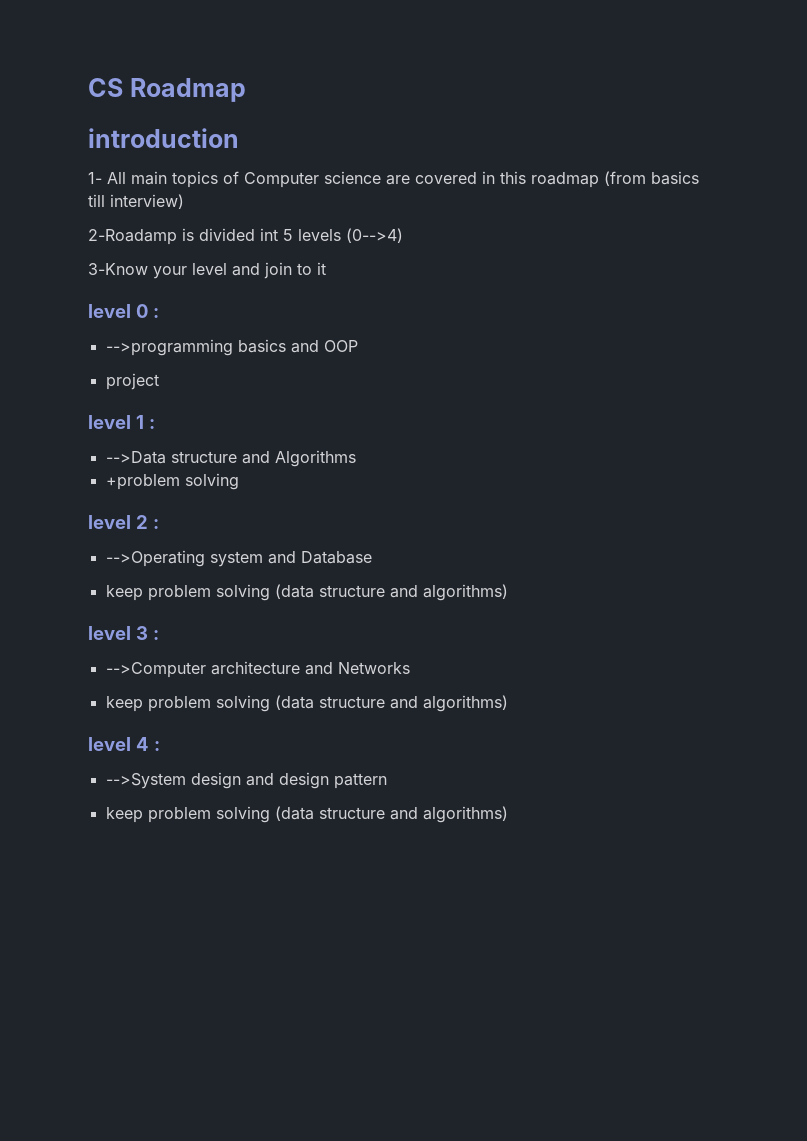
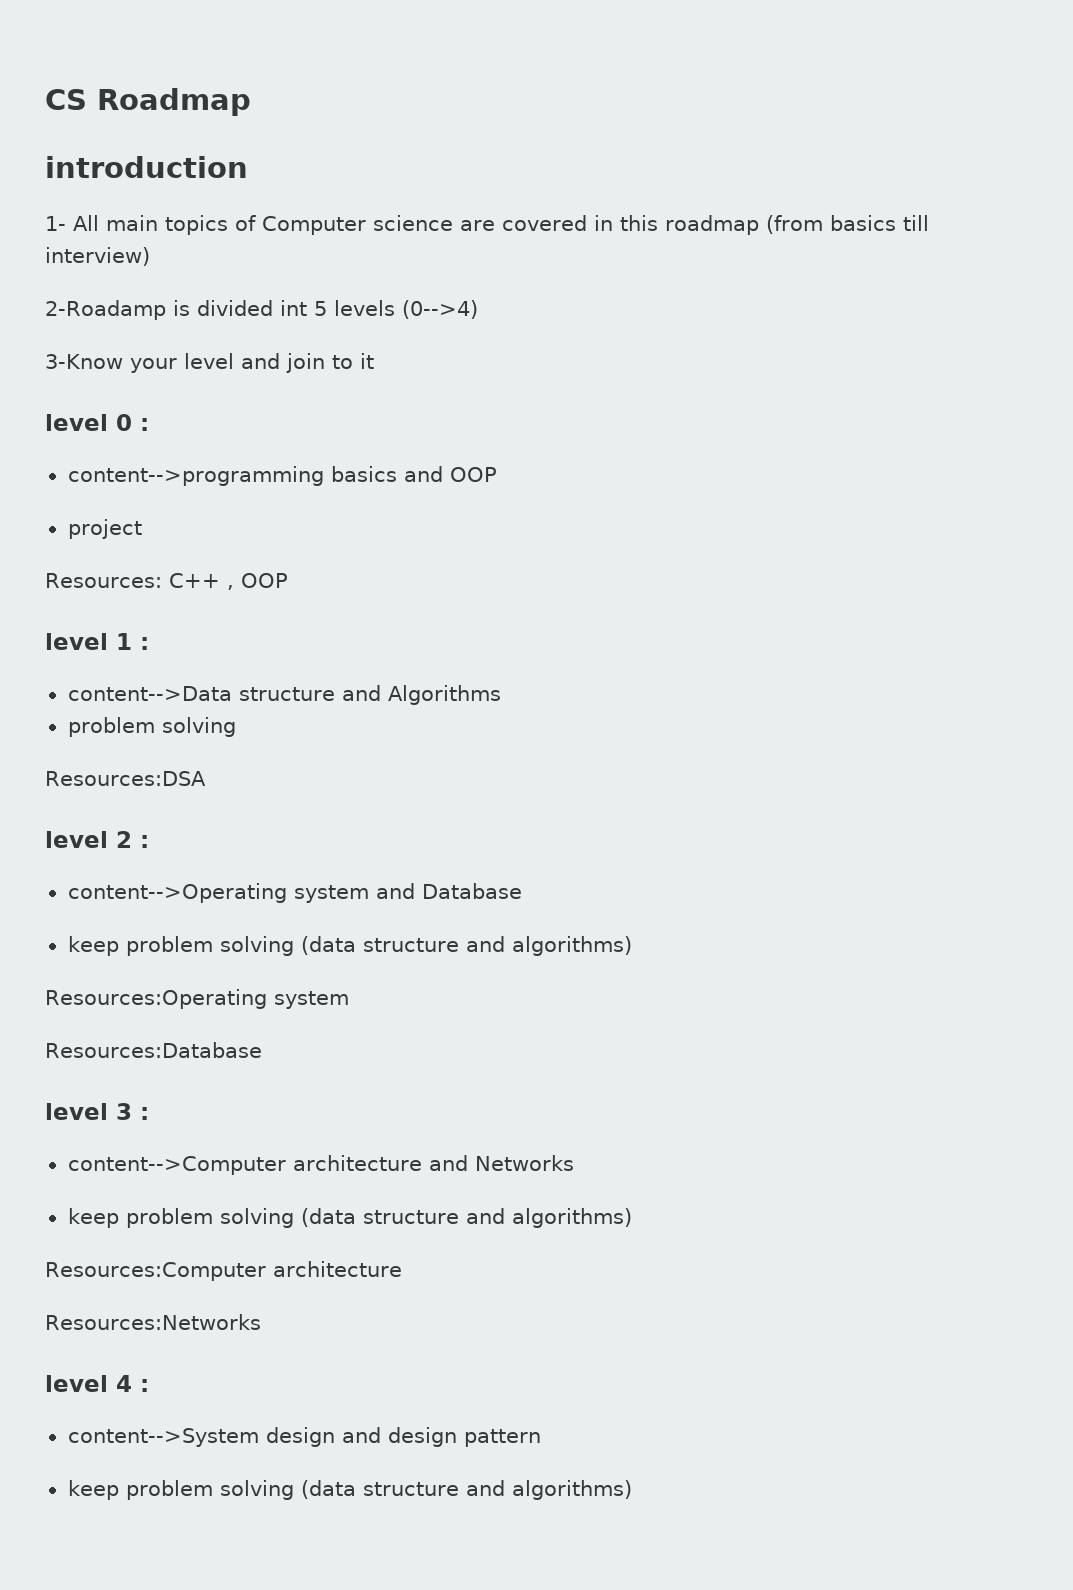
[105,339,233,356] -->programming -> [67,466,324,486] content-->programming
(159, 381) none -> [45,573,288,590] // Resources: C++ , OOP
[105,451,166,464] -->Data -> [67,686,232,701] content-->Data
[105,473,239,490] +problem solving -> [67,717,236,737] [45,771,206,786] problem solving // Resources:DSA
[105,550,205,567] -->Operating -> [67,883,287,903] content-->Operating
(508, 592) none -> [45,989,349,1009] [45,1042,262,1058] // Resources:Operating system // Resources:Database
[105,662,206,678] -->Computer -> [67,1156,286,1175] content-->Computer
(508, 703) none -> [45,1261,402,1281] [45,1314,261,1330] // Resources:Computer architecture // Resources:Networks
[105,773,186,789] -->System -> [67,1428,259,1447] content-->System

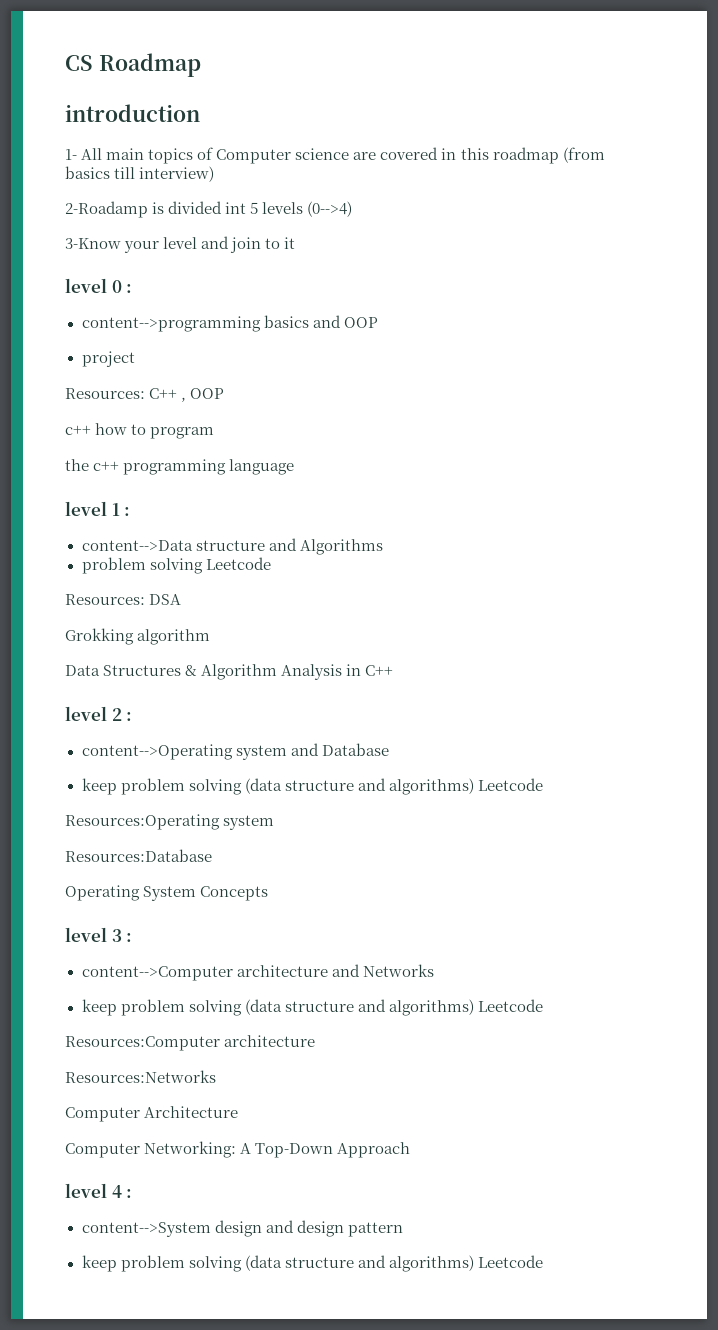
(288, 580) none -> [65,423,215,439] [65,459,295,475] // c++ how to program // the c++ programming language
[45,771,206,786] // Resources:DSA -> [205,557,271,570] [65,594,182,605] [65,628,211,645] [65,664,394,680] Leetcode // Resources: DSA // Grokking algorithm // Data Structures & Algorithm Analysis in C++
(632, 946) none -> [477,778,543,791] Leetcode
(262, 1050) none -> [65,885,269,901] // Operating System Concepts
(632, 1218) none -> [477,999,543,1012] Leetcode
(261, 1322) none -> [65,1106,239,1122] [65,1141,411,1158] // Computer Architecture // Computer Networking: A Top-Down Approach
(632, 1490) none -> [477,1255,543,1268] Leetcode

